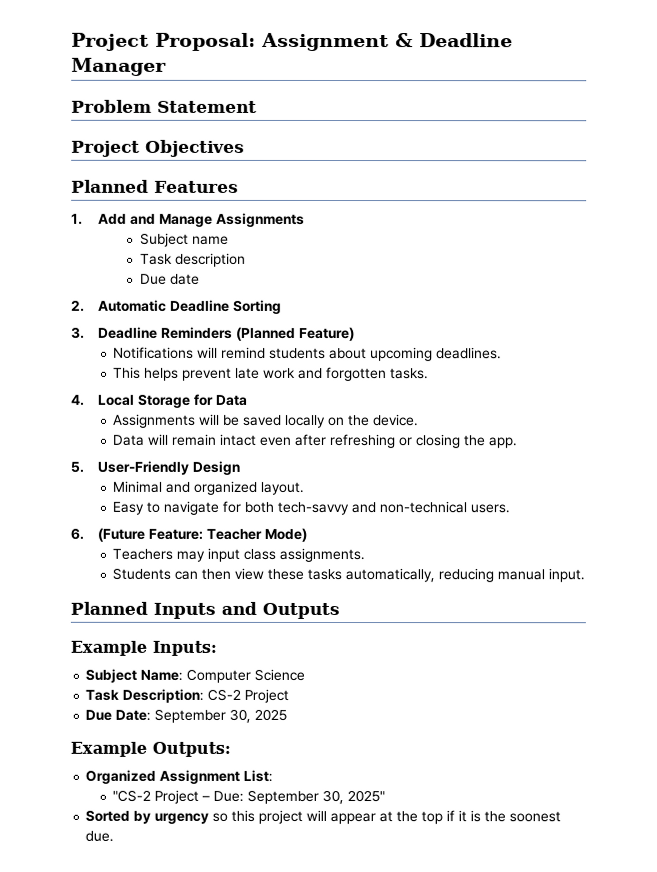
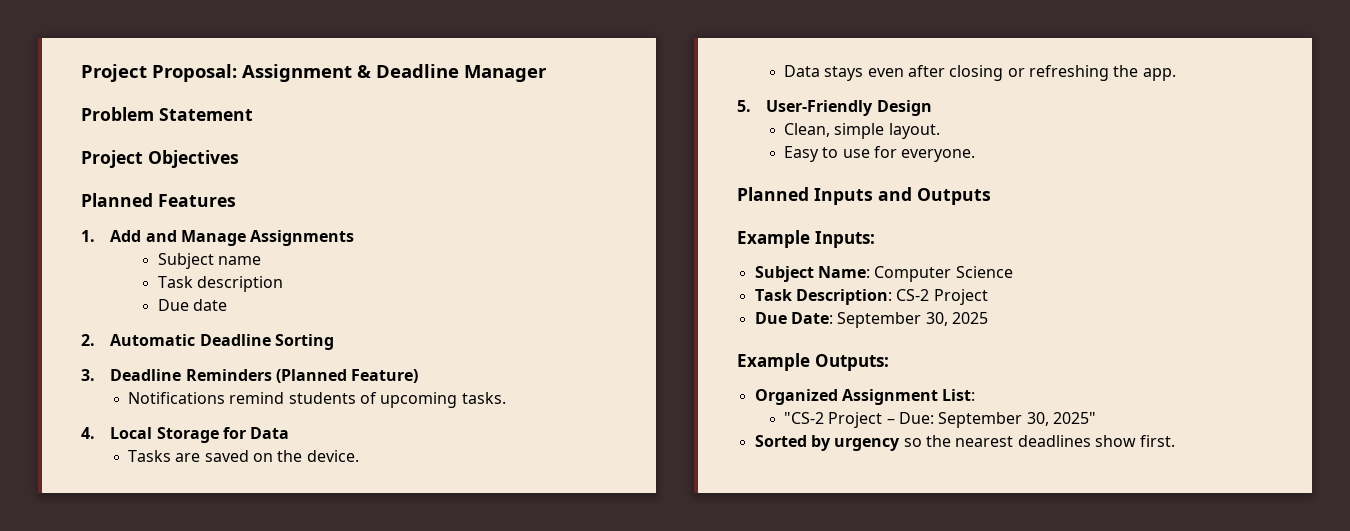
[197,346,219,358] will -> (226, 398) none
[329,347,503,362] [113,366,388,382] about upcoming deadlines. // This helps prevent late work and forgotten -> [360,392,458,408] of upcoming
[113,413,327,428] Assignments will be saved locally -> [128,450,249,462] Tasks are saved
[147,433,462,449] will remain intact even after refreshing or closing -> [824,65,1109,81] stays even after closing or refreshing
[112,480,258,495] Minimal and organized -> [784,123,885,139] Clean, simple
[163,500,511,516] [70,527,307,542] [112,547,366,563] [112,567,586,583] navigate for both tech-savvy and non-technical users. // 6. (Future Feature: Teacher Mode) // Teachers may input class assignments. // Students can then view these tasks automatically, reducing manual input. -> [842,146,976,162] use for everyone.
[231,809,562,825] [85,830,115,842] this project will appear at the top if it is the soonest due. -> [925,435,1176,447] the nearest deadlines show first.

